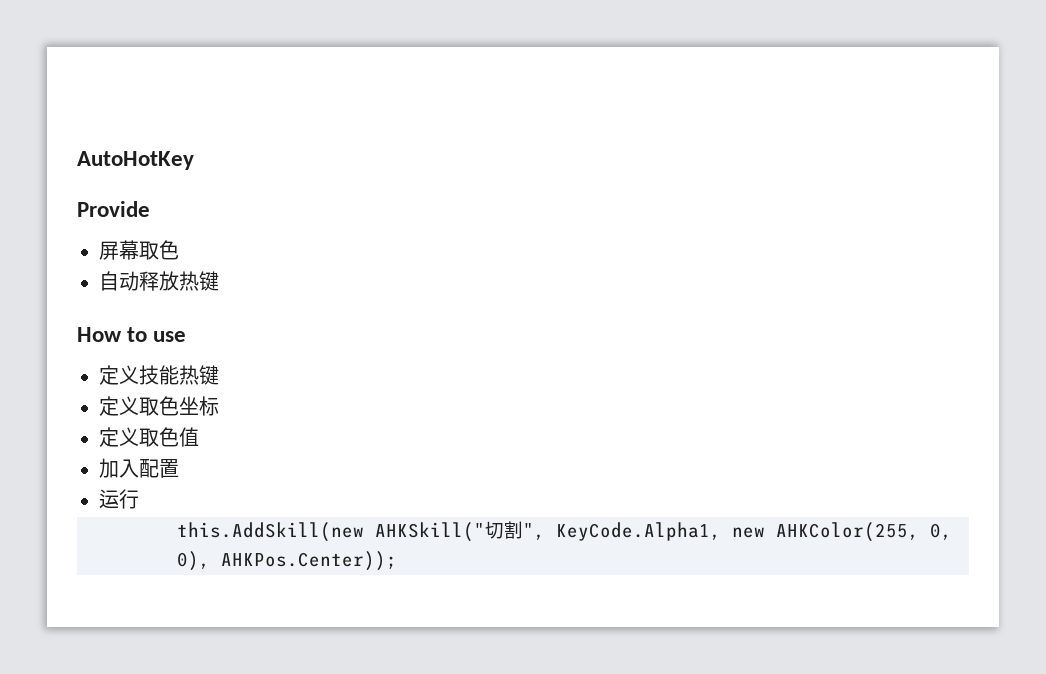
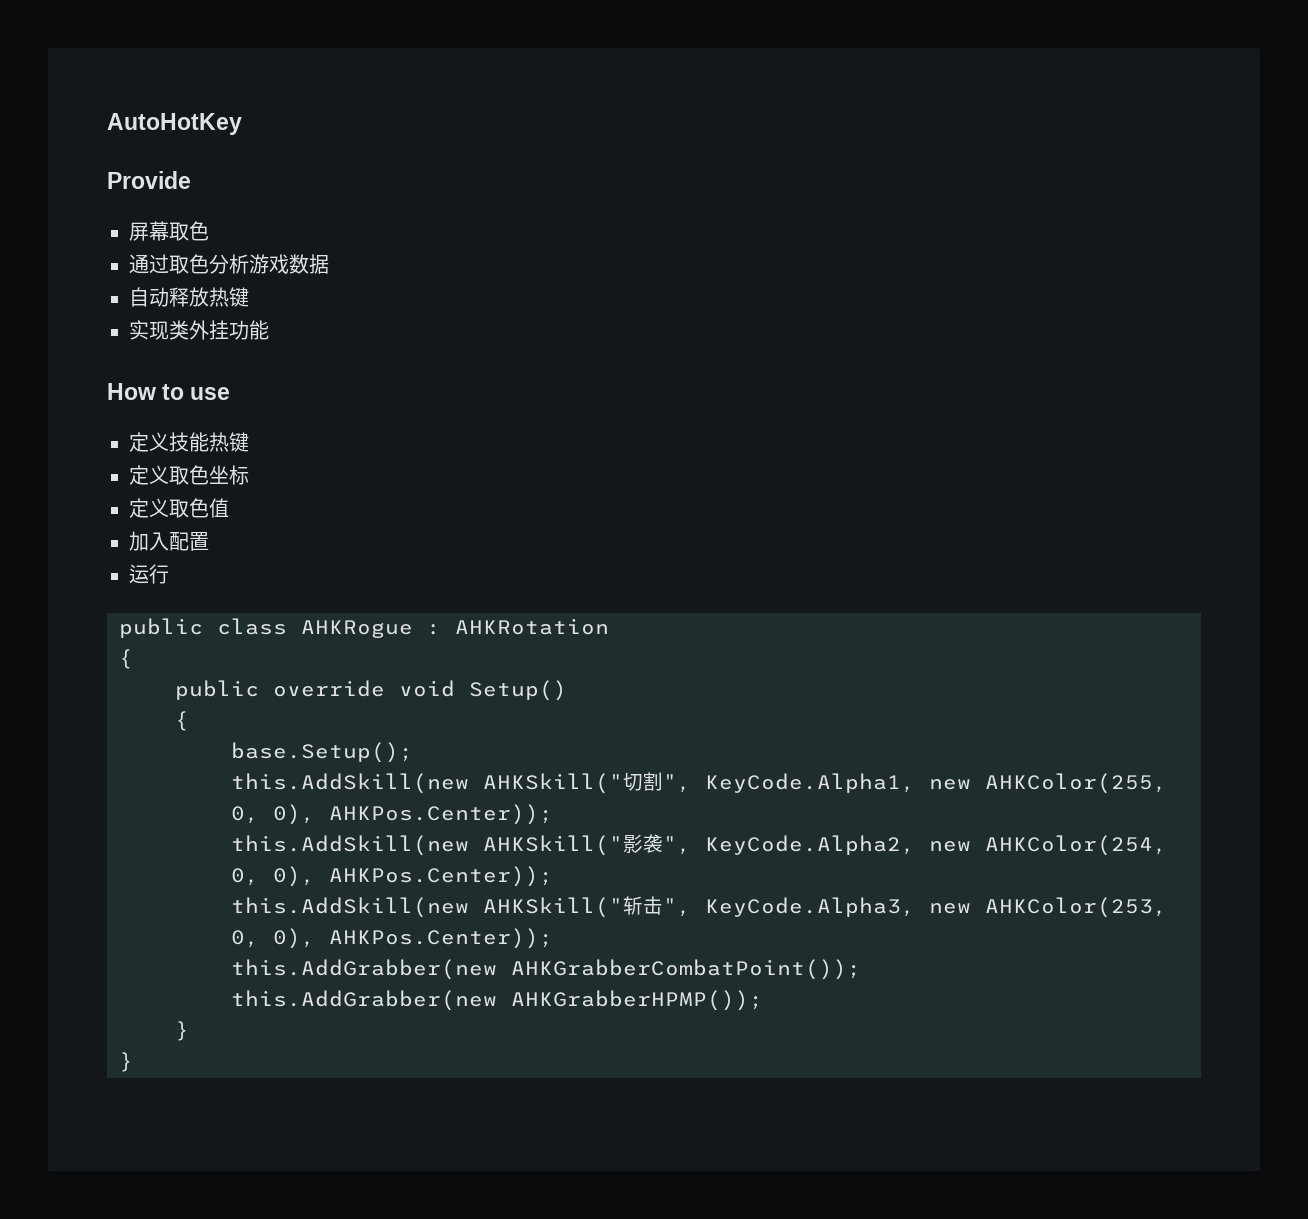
(179, 250) none -> [129,254,329,274] // 通过取色分析游戏数据
(219, 281) none -> [129,320,269,340] // 实现类外挂功能
(139, 499) none -> [119,618,609,638] [119,649,133,669] [175,680,567,701] [175,711,189,731] [231,742,413,763] // public class AHKRogue : AHKRotation // { // public override void Setup() // { // base.Setup();
(397, 561) none -> [231,834,1167,856] [231,866,553,887] [231,896,1167,918] [231,928,553,949] [231,959,861,980] [231,990,763,1011] [175,1021,189,1041] [119,1052,133,1072] // this.AddSkill(new AHKSkill("影袭", KeyCode.Alpha2, new AHKColor(254, 0, 0), AHKPos.Center)); // this.AddSkill(new AHKSkill("斩击", KeyCode.Alpha3, new AHKColor(253, 0, 0), AHKPos.Center)); // this.AddGrabber(new AHKGrabberCombatPoint()); // this.AddGrabber(new AHKGrabberHPMP()); // } // }

